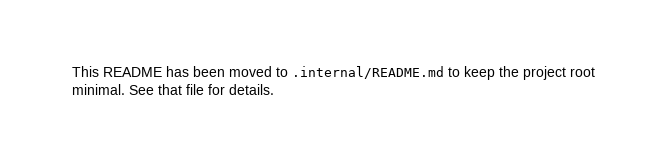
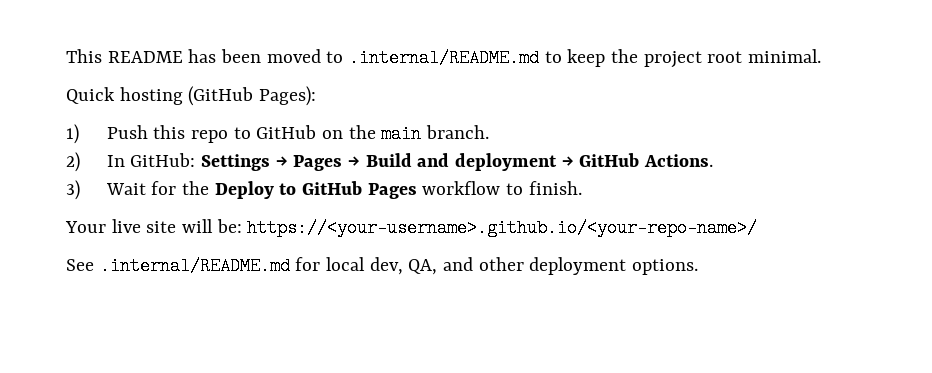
[129,84,274,95] See that file for details. -> [66,86,317,106] [66,124,489,144] [66,152,713,172] [66,180,582,200] [65,219,758,237] [66,257,699,275] // Quick hosting (GitHub Pages): // 1) Push this repo to GitHub on the main branch. // 2) In GitHub: Settings → Pages → Build and deployment → GitHub Actions. // 3) Wait for the Deploy to GitHub Pages workflow to finish. // Your live site will be: https://<your-username>.github.io/<your-repo-name>/ // See .internal/README.md for local dev, QA, and other deployment options.

